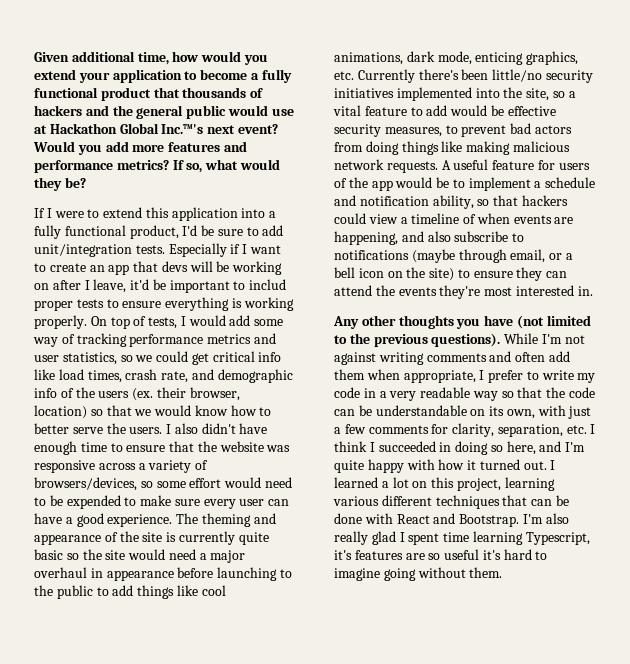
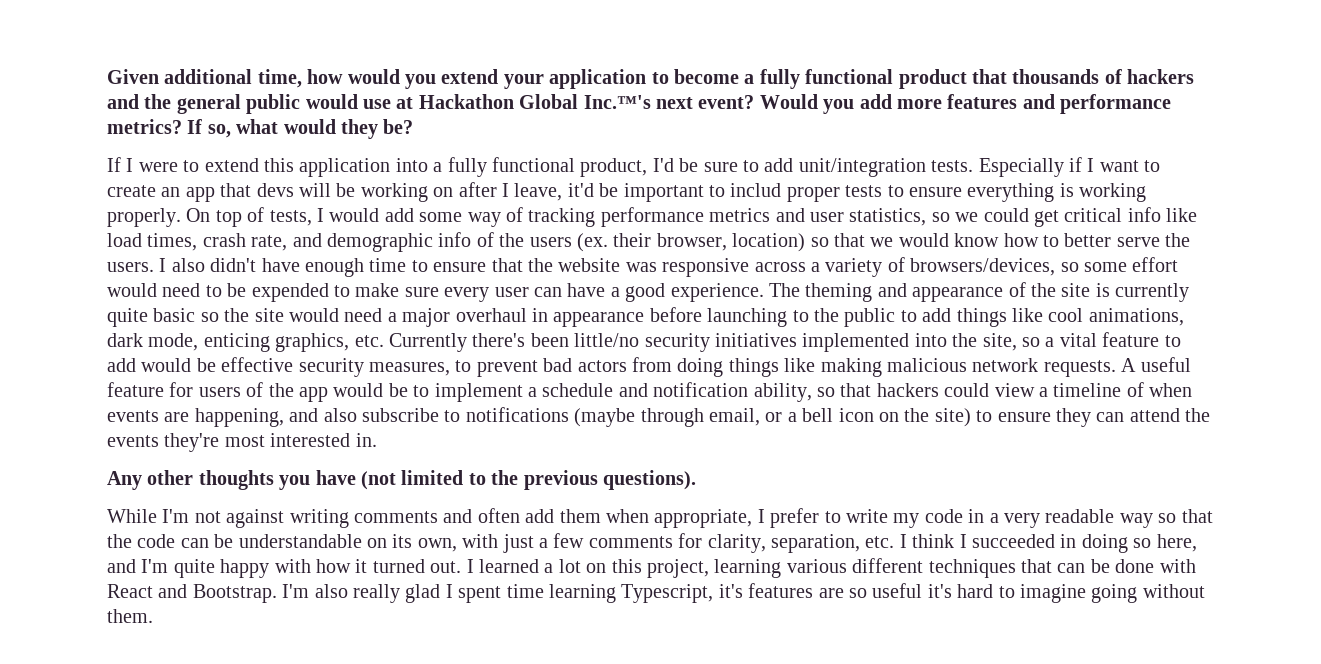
(501, 340) none -> (696, 480) //

